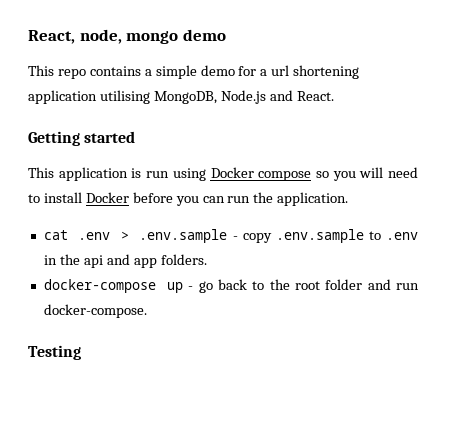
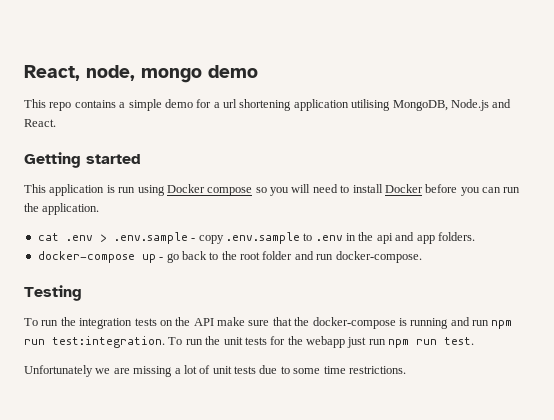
(81, 352) none -> [24,317,513,329] [24,336,475,348] [24,365,406,377] // To run the integration tests on the API make sure that the docker-compose is running and run npm run test:integration. To run the unit tests for the webapp just run npm run test. // Unfortunately we are missing a lot of unit tests due to some time restrictions.

